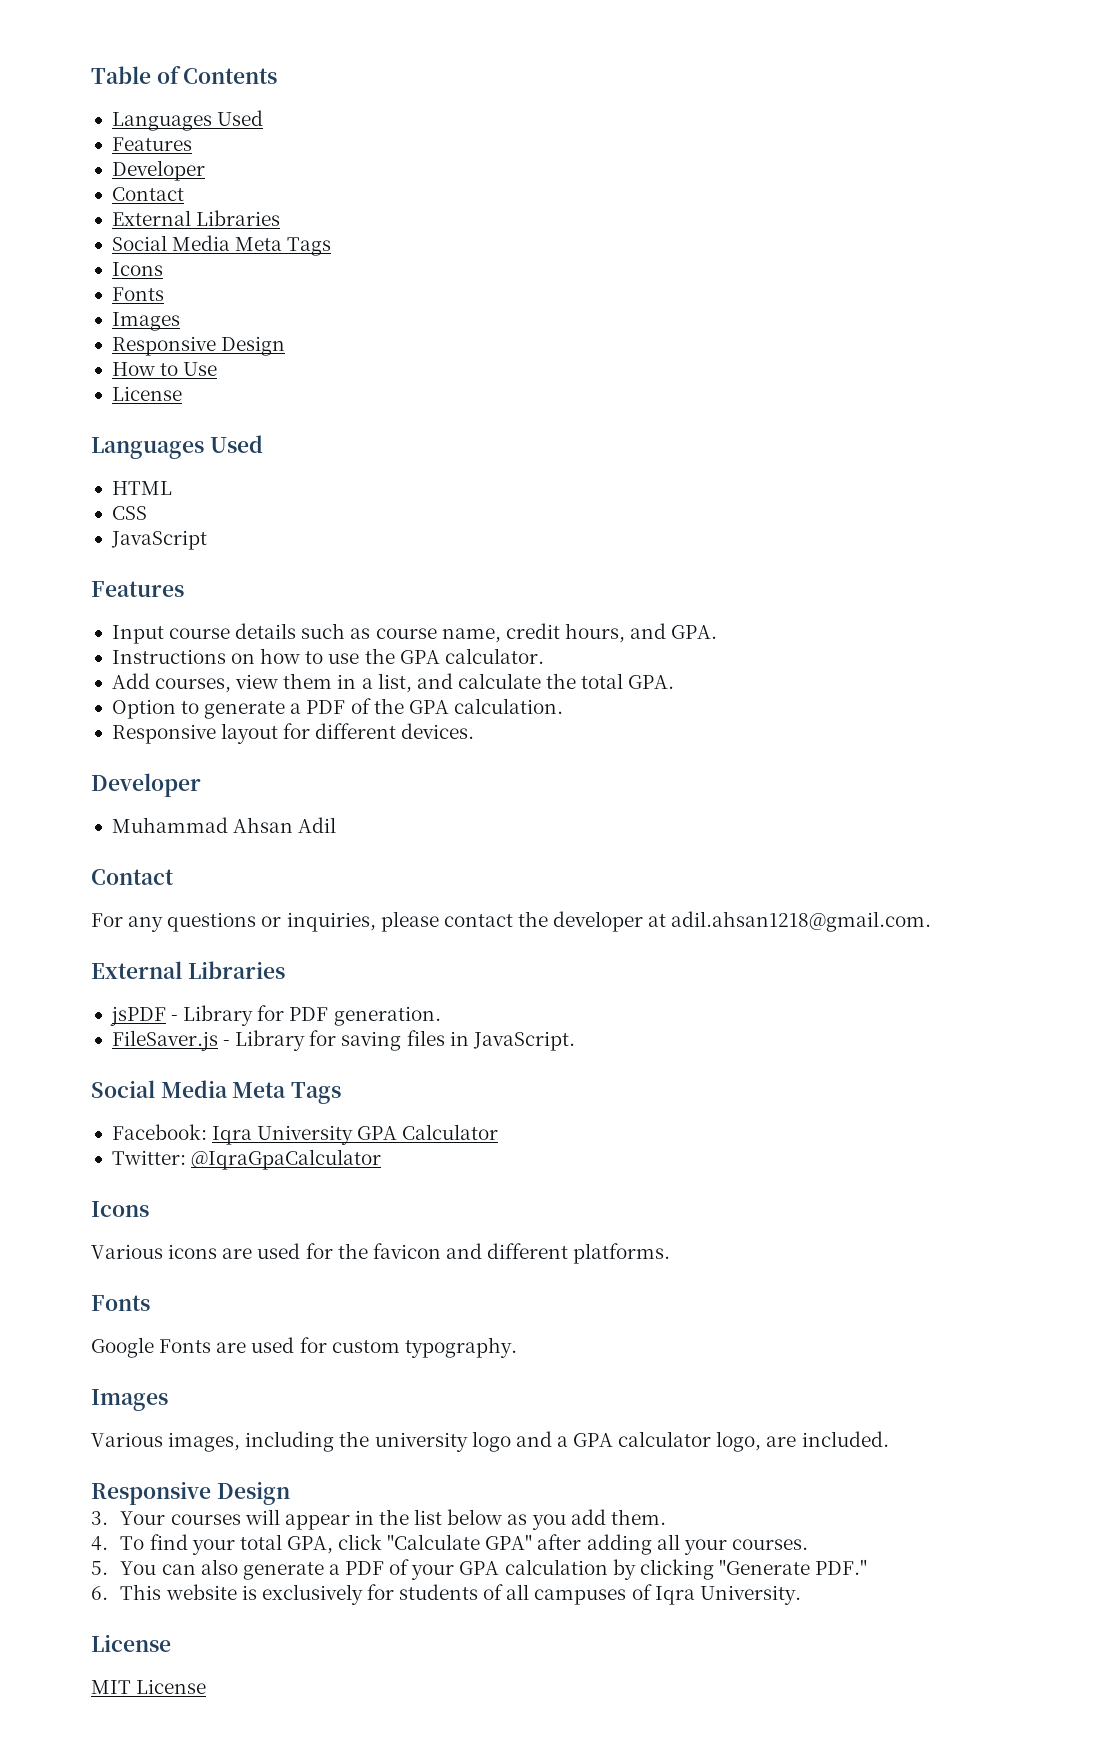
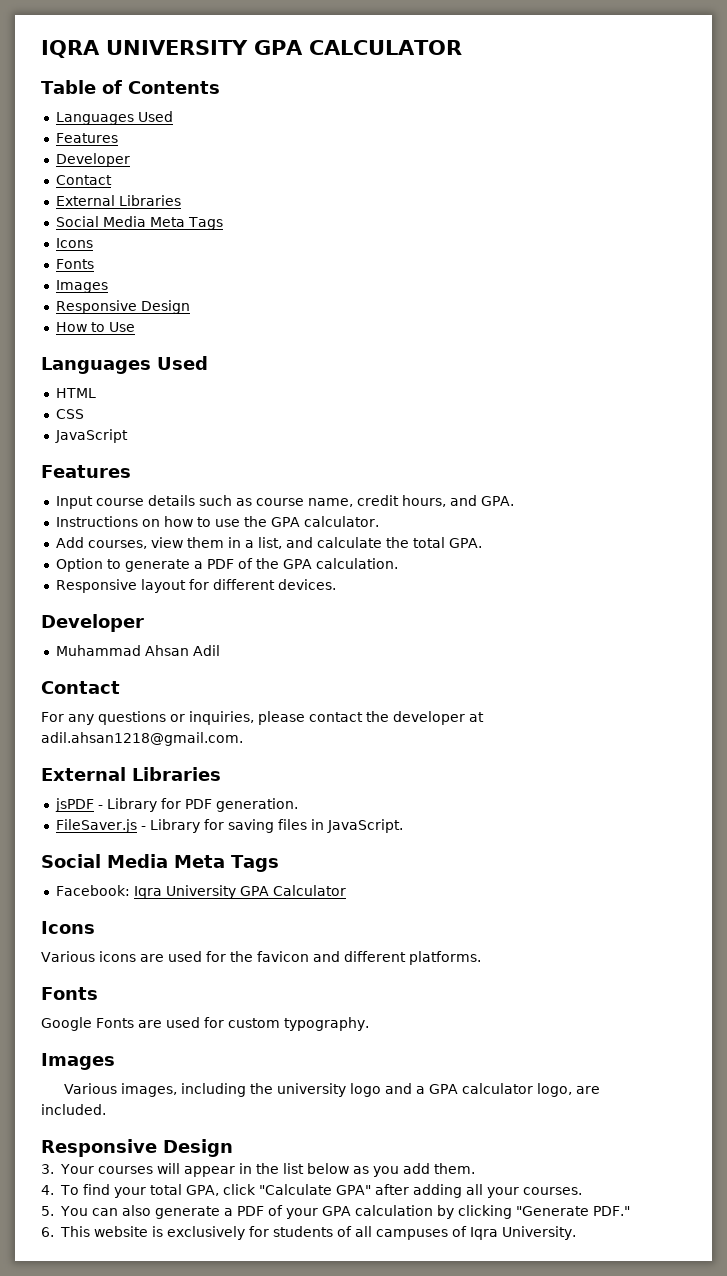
(91, 75) none -> [41,40,462,58] IQRA UNIVERSITY GPA CALCULATOR //
[111,386,182,401] // License -> (135, 327) none
[111,1149,382,1170] // Twitter: @IqraGpaCalculator -> (346, 890) none
[91,1634,171,1652] [91,1679,207,1694] // License // MIT License -> (576, 1233) none

